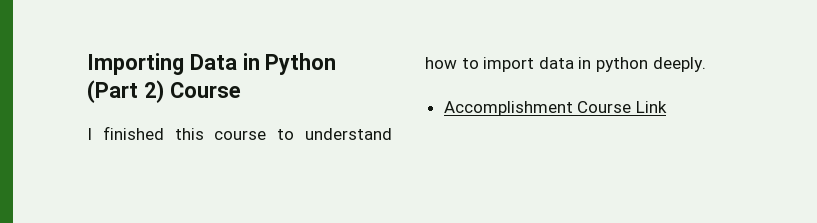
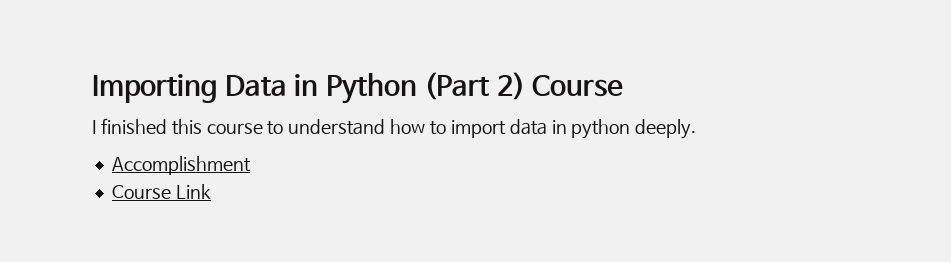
(573, 108) none -> (251, 165) //

